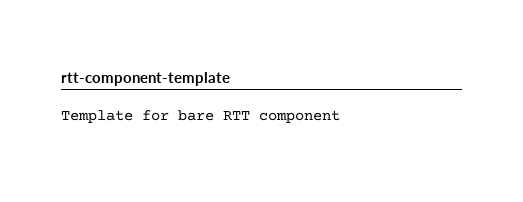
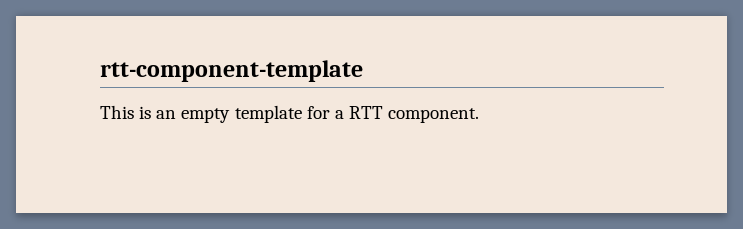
[61,110,340,123] Template for bare RTT component -> [100,105,480,123] This is an empty template for a RTT component.

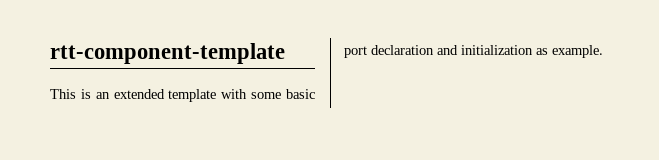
[181,105,480,123] empty template for a RTT component. -> [113,89,315,102] [344,45,603,58] extended template with some basic port declaration and initialization as example.

